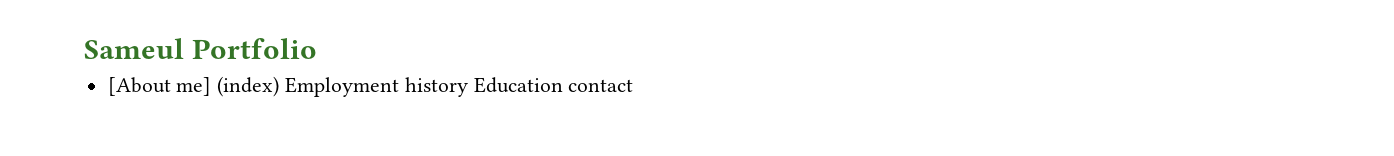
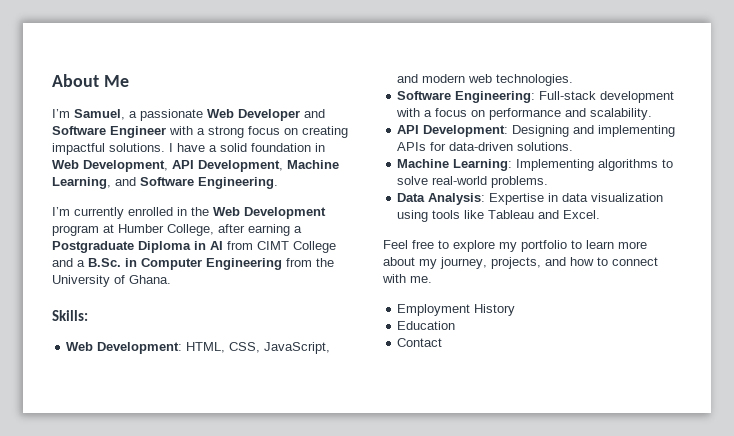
[84,38,318,59] [107,76,468,97] Sameul Portfolio // [About me] (index) Employment history -> [52,74,129,87] [52,109,325,121] [52,126,348,138] [52,143,325,155] [52,160,339,172] [52,177,278,189] [52,207,326,219] [52,224,302,236] [52,241,336,253] [52,258,334,270] [52,275,171,287] [52,310,88,321] [66,342,331,354] [397,74,574,86] [397,91,675,103] [396,108,653,120] [397,125,676,137] [397,142,574,151] [397,159,674,171] [397,176,549,188] [397,193,664,205] [397,210,601,222] [383,240,647,252] [383,257,658,269] [382,274,432,283] [397,304,516,316] About Me // I’m Samuel, a passionate Web Developer and Software Engineer with a strong focus on creating impactful solutions. I have a solid foundation in Web Development, API Development, Machine Learning, and Software Engineering. // I’m currently enrolled in the Web Development program at Humber College, after earning a Postgraduate Diploma in AI from CIMT College and a B.Sc. in Computer Engineering from the University of Ghana. // Skills: // Web Development: HTML, CSS, JavaScript, and modern web technologies. // Software Engineering: Full-stack development with a focus on performance and scalability. // API Development: Designing and implementing APIs for data-driven solutions. // Machine Learning: Implementing algorithms to solve real-world problems. // Data Analysis: Expertise in data visualization using tools like Tableau and Excel. // Feel free to explore my portfolio to learn more about my journey, projects, and how to connect with me. // Employment History //
[568,79,634,92] contact -> [397,338,443,347] // Contact

